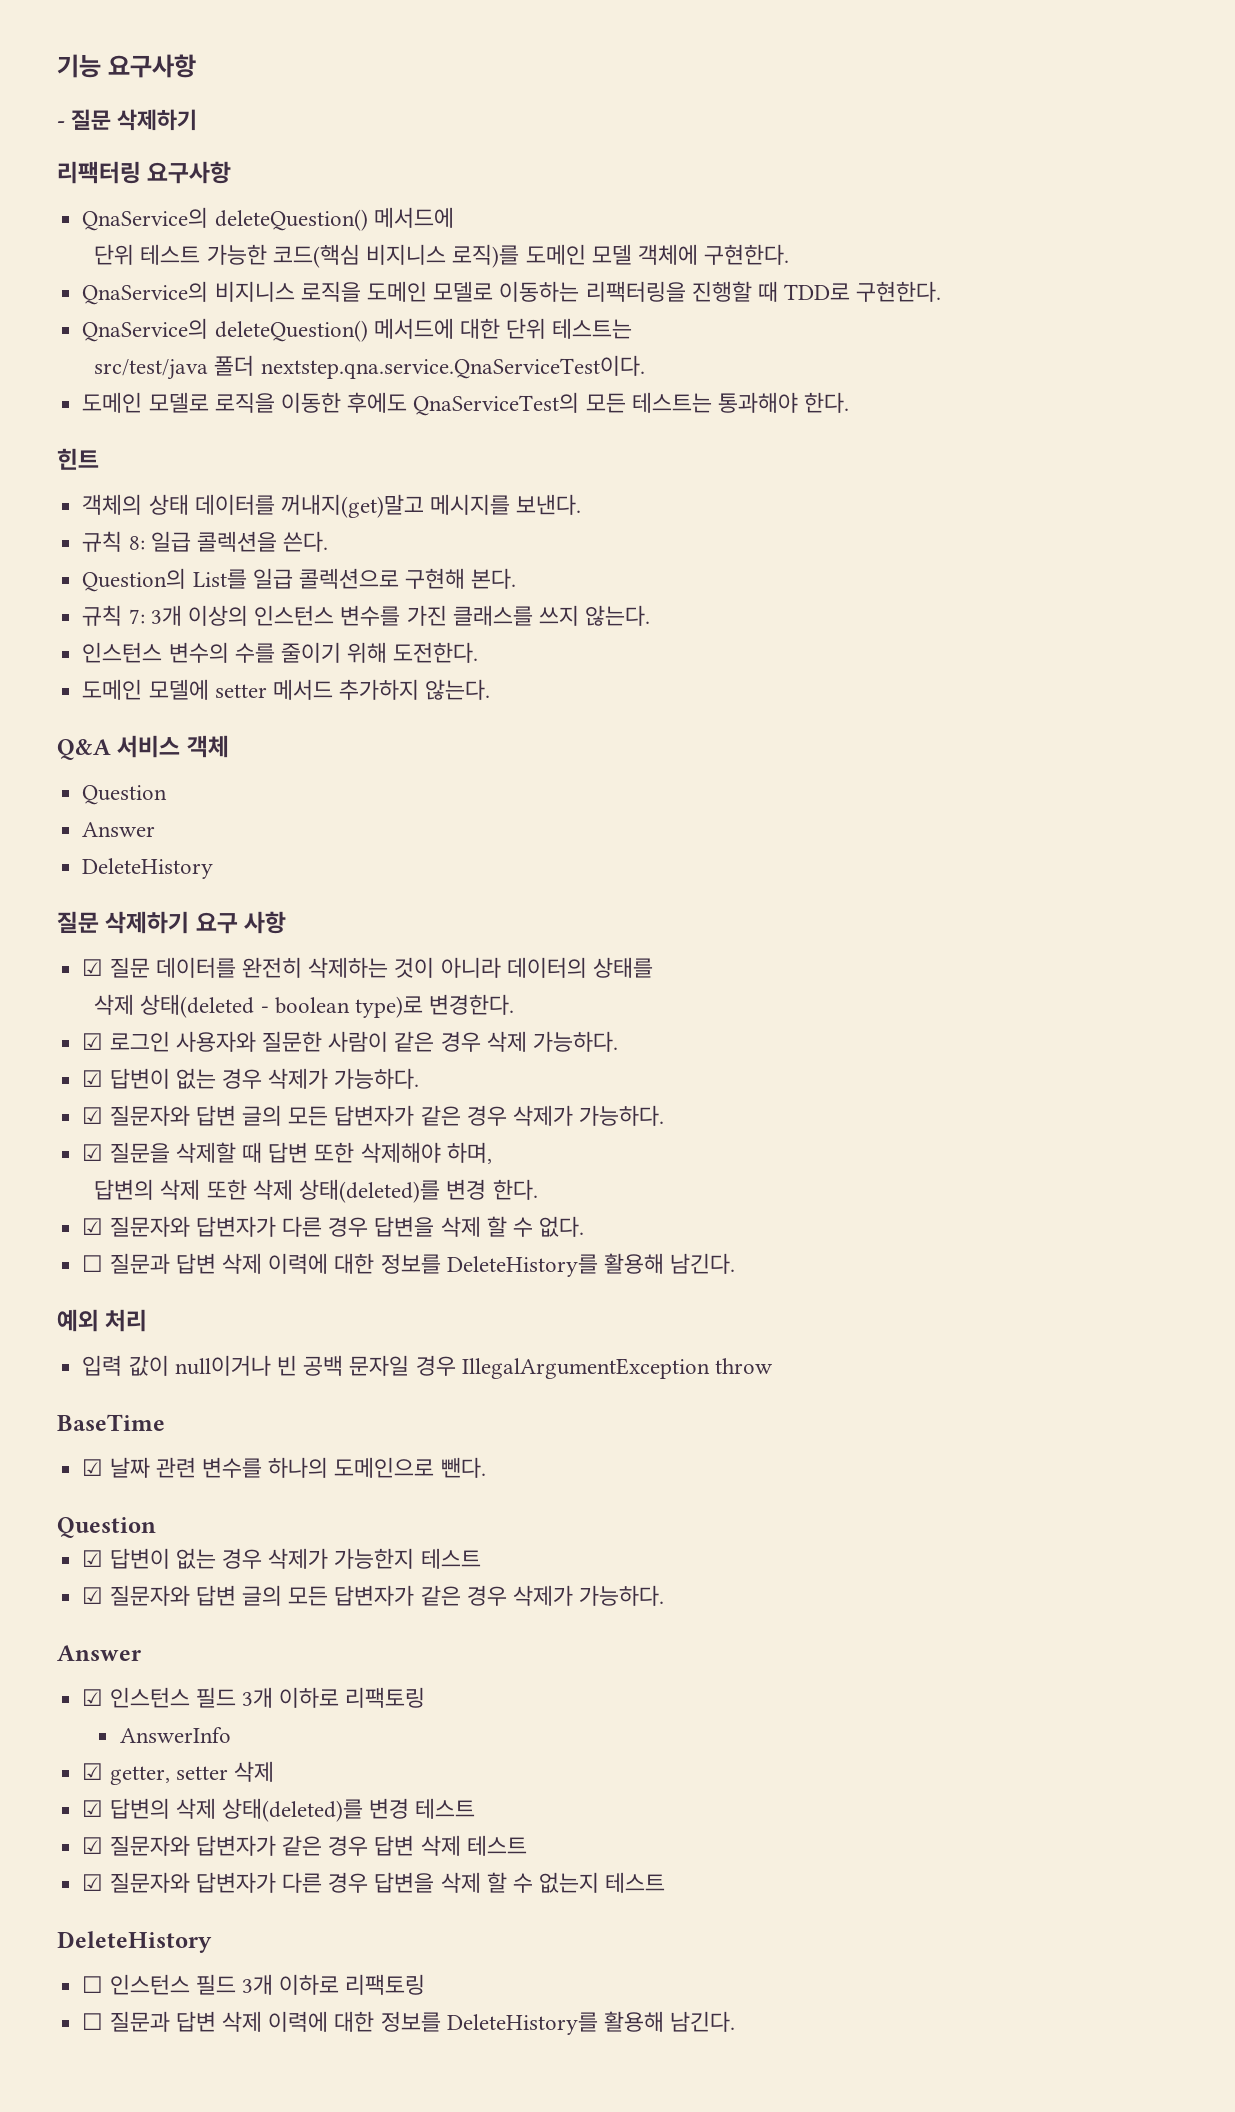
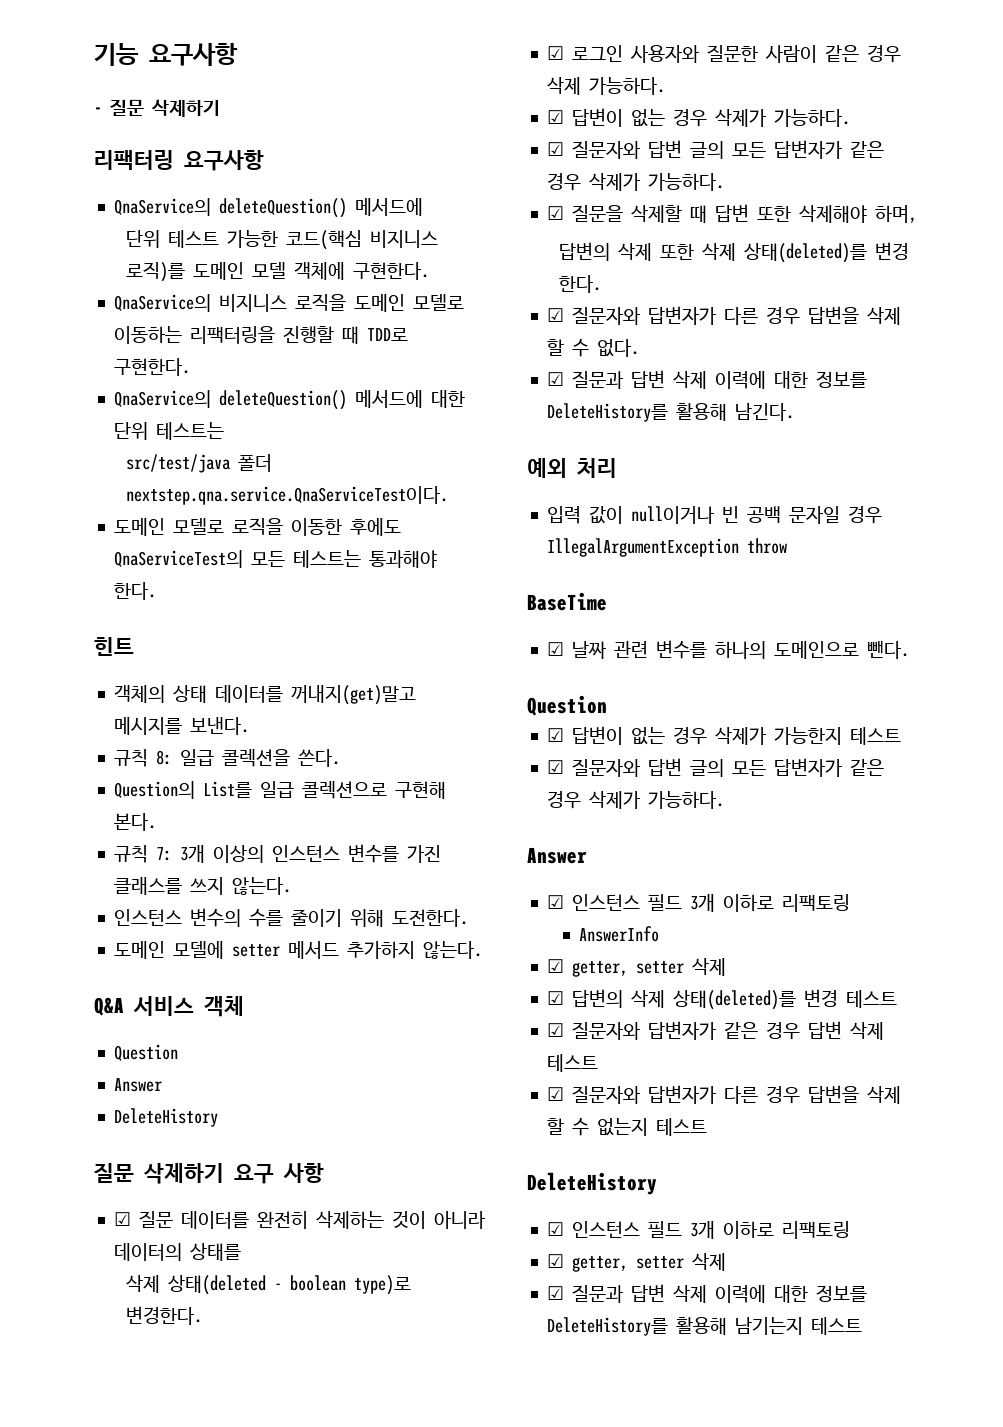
[82,1255,104,1272] ☐ -> [547,372,565,386] ☑
[82,1974,426,1995] [82,2011,736,2035] ☐ 인스턴스 필드 3개 이하로 리팩토링 // ☐ 질문과 답변 삭제 이력에 대한 정보를 DeleteHistory를 활용해 남긴다. -> [547,1221,851,1239] [547,1253,727,1272] [547,1284,868,1303] [547,1317,863,1336] ☑ 인스턴스 필드 3개 이하로 리팩토링 // ☑ getter, setter 삭제 // ☑ 질문과 답변 삭제 이력에 대한 정보를 DeleteHistory를 활용해 남기는지 테스트

